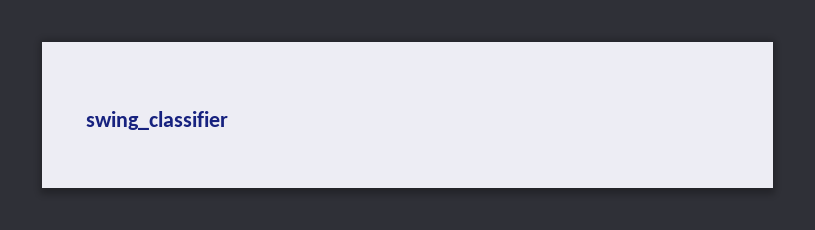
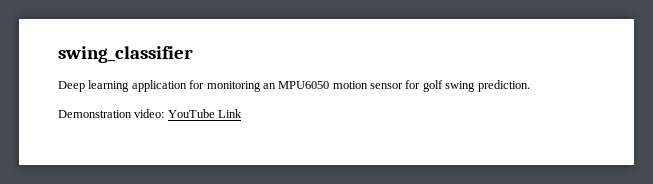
(228, 120) none -> [58,80,530,92] [58,109,243,118] // Deep learning application for monitoring an MPU6050 motion sensor for golf swing prediction. // Demonstration video: YouTube Link

